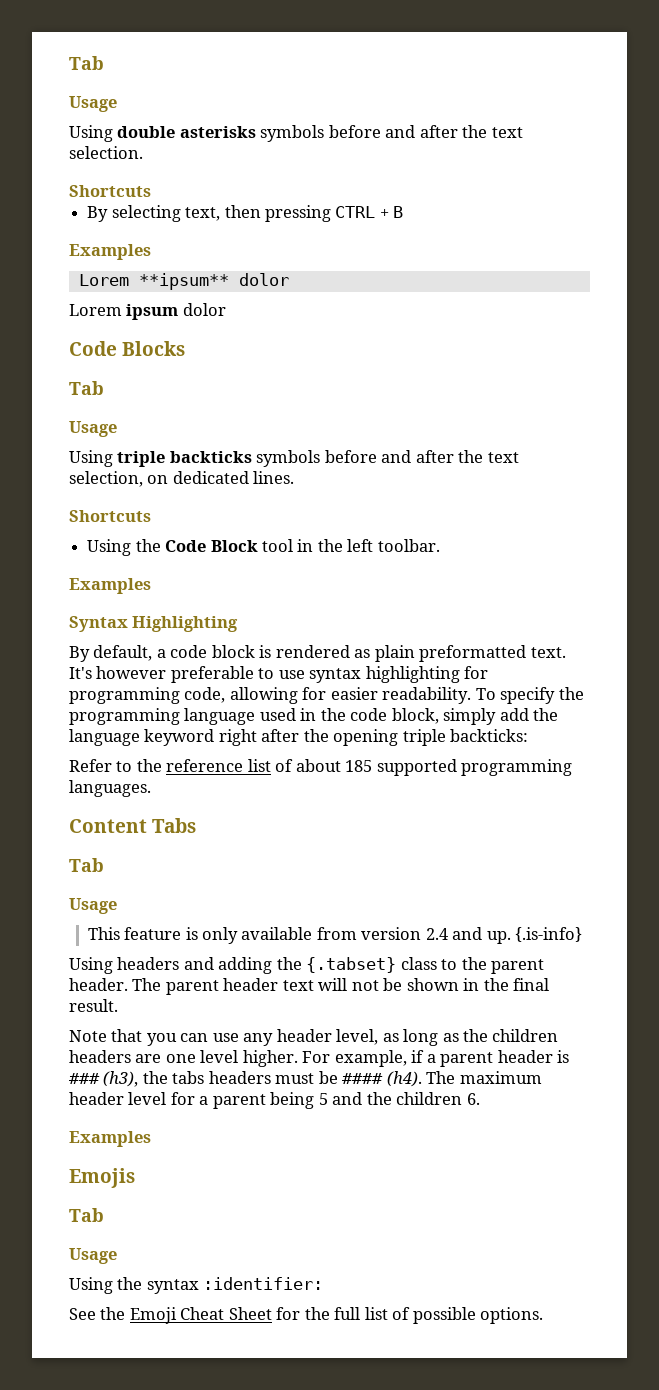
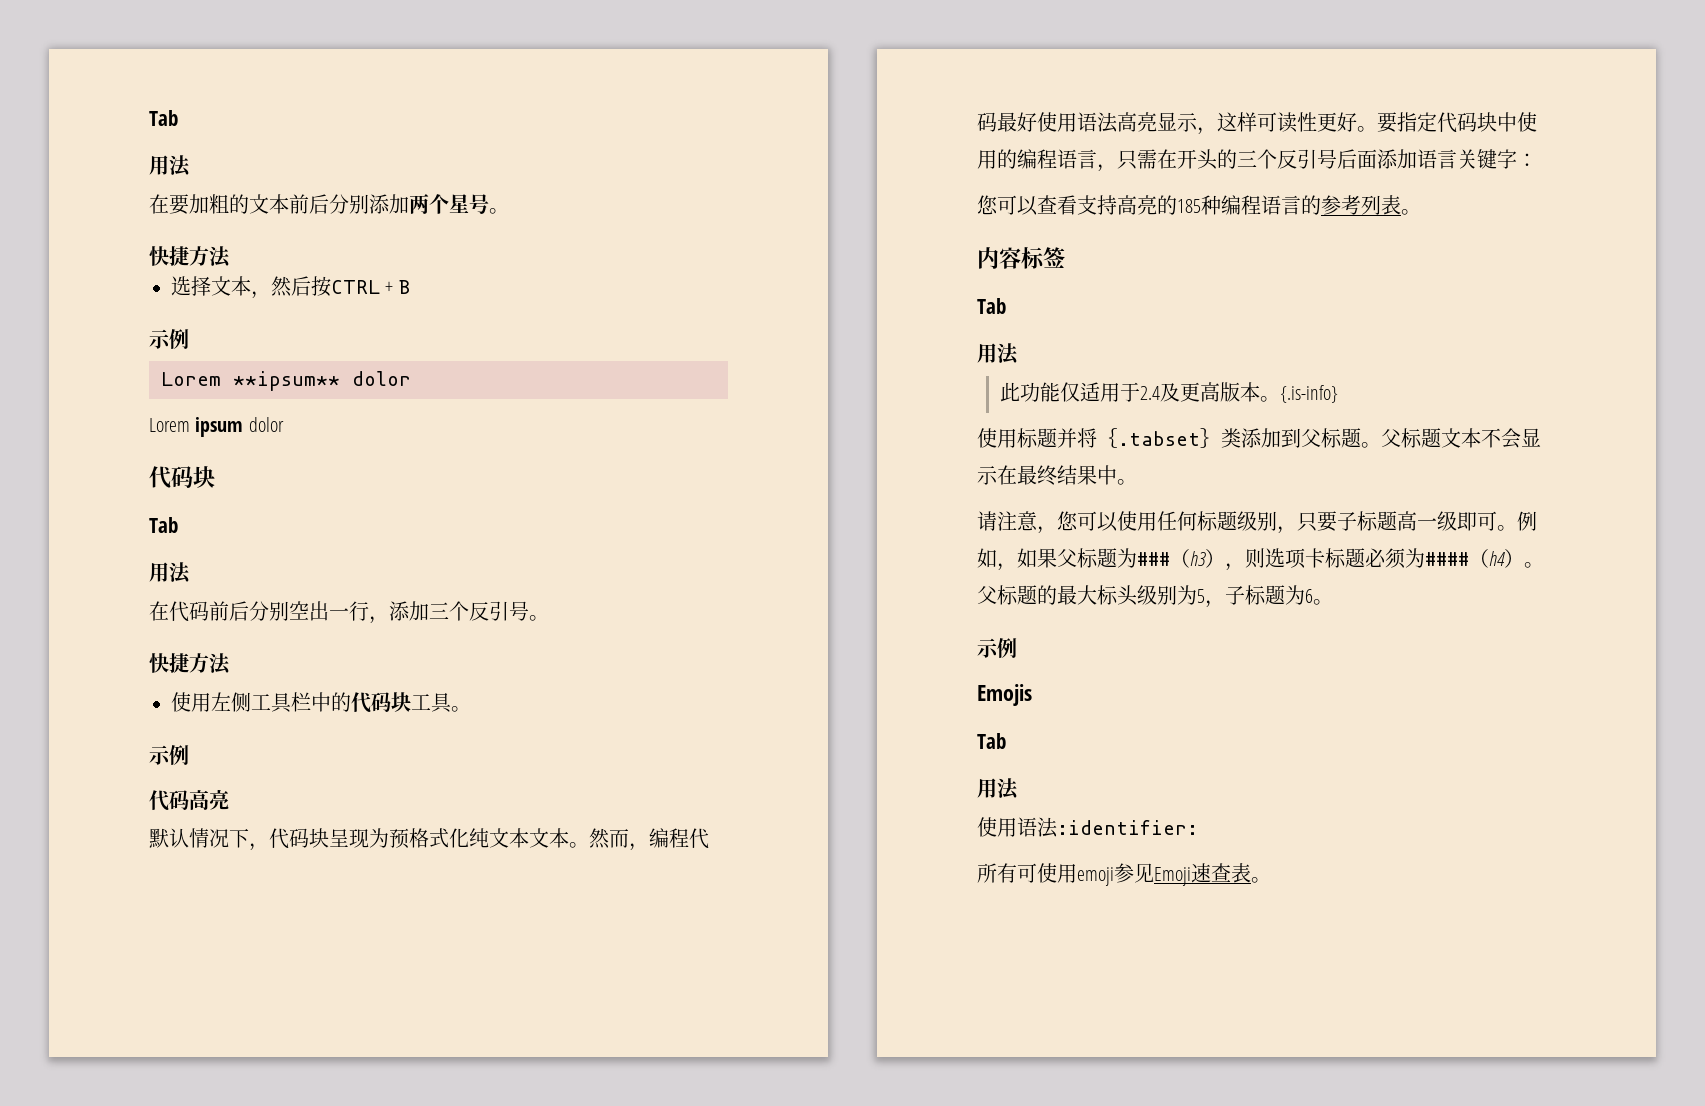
[69,56,104,70] [69,96,117,112] [69,125,523,142] [69,146,143,159] [69,185,151,197] [87,205,331,222] Tab // Usage // Using double asterisks symbols before and after the text selection. // Shortcuts // By selecting text, then pressing -> [149,110,178,126] [149,155,191,177] [149,194,509,215] [149,246,231,268] [171,276,331,299] Tab // 用法 // 在要加粗的文本前后分别添加两个星号。 // 快捷方法 // 选择文本，然后按
[69,244,151,260] Examples -> [149,328,189,349] 示例
[69,341,186,356] [69,381,104,395] [69,421,117,437] [69,450,519,467] [69,471,295,487] [69,510,151,522] [87,539,440,556] [69,578,151,594] [69,616,239,632] [69,645,566,662] [69,666,489,683] [69,687,584,704] [69,708,559,725] [69,729,529,746] [69,759,573,776] [69,780,151,797] [69,818,197,833] [69,858,104,872] [69,898,117,914] [87,927,583,944] [69,957,545,974] [69,978,550,995] [69,999,118,1012] [69,1029,559,1046] [69,1050,570,1067] [69,1071,542,1087] [69,1092,480,1109] [69,1131,151,1147] [69,1168,135,1188] [69,1208,104,1222] [69,1248,117,1264] [69,1277,324,1294] [69,1307,544,1324] Code Blocks // Tab // Usage // Using triple backticks symbols before and after the text selection, on dedicated lines. // Shortcuts // Using the Code Block tool in the left toolbar. // Examples // Syntax Highlighting // By default, a code block is rendered as plain preformatted text. It's however preferable to use syntax highlighting for programming code, allowing for easier readability. To specify the programming language used in the code block, simply add the language keyword right after the opening triple backticks: // Refer to the reference list of about 185 supported programming languages. // Content Tabs // Tab // Usage // This feature is only available from version 2.4 and up. {.is-info} // Using headers and adding the {.tabset} class to the parent header. The parent header text will not be shown in the final result. // Note that you can use any header level, as long as the children headers are one level higher. For example, if a parent header is ### (h3), the tabs headers must be #### (h4). The maximum header level for a parent being 5 and the children 6. // Examples // Emojis // Tab // Usage // Using the syntax :identifier: // See the Emoji Cheat Sheet for the full list of possible options. -> [149,466,215,489] [149,517,178,533] [149,562,191,584] [149,601,549,624] [149,653,231,675] [171,692,471,713] [149,744,189,765] [149,789,229,811] [149,828,709,851] [977,112,1537,135] [977,149,1537,172] [977,195,1421,216] [977,247,1065,269] [977,298,1006,314] [977,343,1019,365] [999,382,1338,403] [977,428,1541,449] [977,465,1137,486] [977,511,1537,534] [977,548,1544,571] [977,585,1333,608] [977,637,1017,658] [977,684,1032,706] [977,733,1006,749] [977,778,1019,800] [977,817,1198,838] [977,863,1271,886] 代码块 // Tab // 用法 // 在代码前后分别空出一行，添加三个反引号。 // 快捷方法 // 使用左侧工具栏中的代码块工具。 // 示例 // 代码高亮 // 默认情况下，代码块呈现为预格式化纯文本文本。然而，编程代码最好使用语法高亮显示，这样可读性更好。要指定代码块中使用的编程语言，只需在开头的三个反引号后面添加语言关键字： // 您可以查看支持高亮的185种编程语言的参考列表。 // 内容标签 // Tab // 用法 // 此功能仅适用于2.4及更高版本。{.is-info} // 使用标题并将｛.tabset｝类添加到父标题。父标题文本不会显示在最终结果中。 // 请注意，您可以使用任何标题级别，只要子标题高一级即可。例如，如果父标题为###（h3），则选项卡标题必须为####（h4）。父标题的最大标头级别为5，子标题为6。 // 示例 // Emojis // Tab // 用法 // 使用语法:identifier: // 所有可使用emoji参见Emoji速查表。

